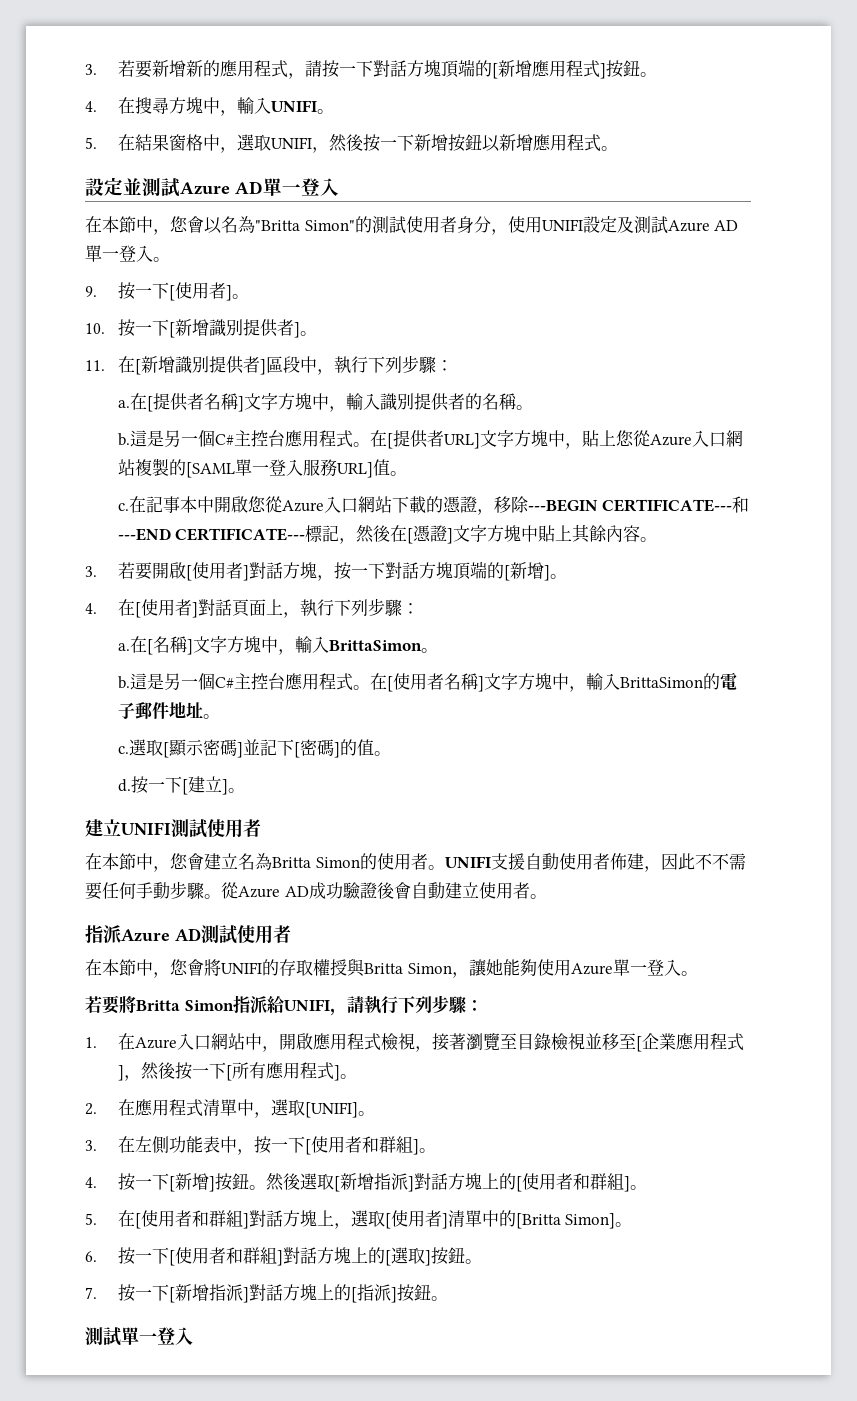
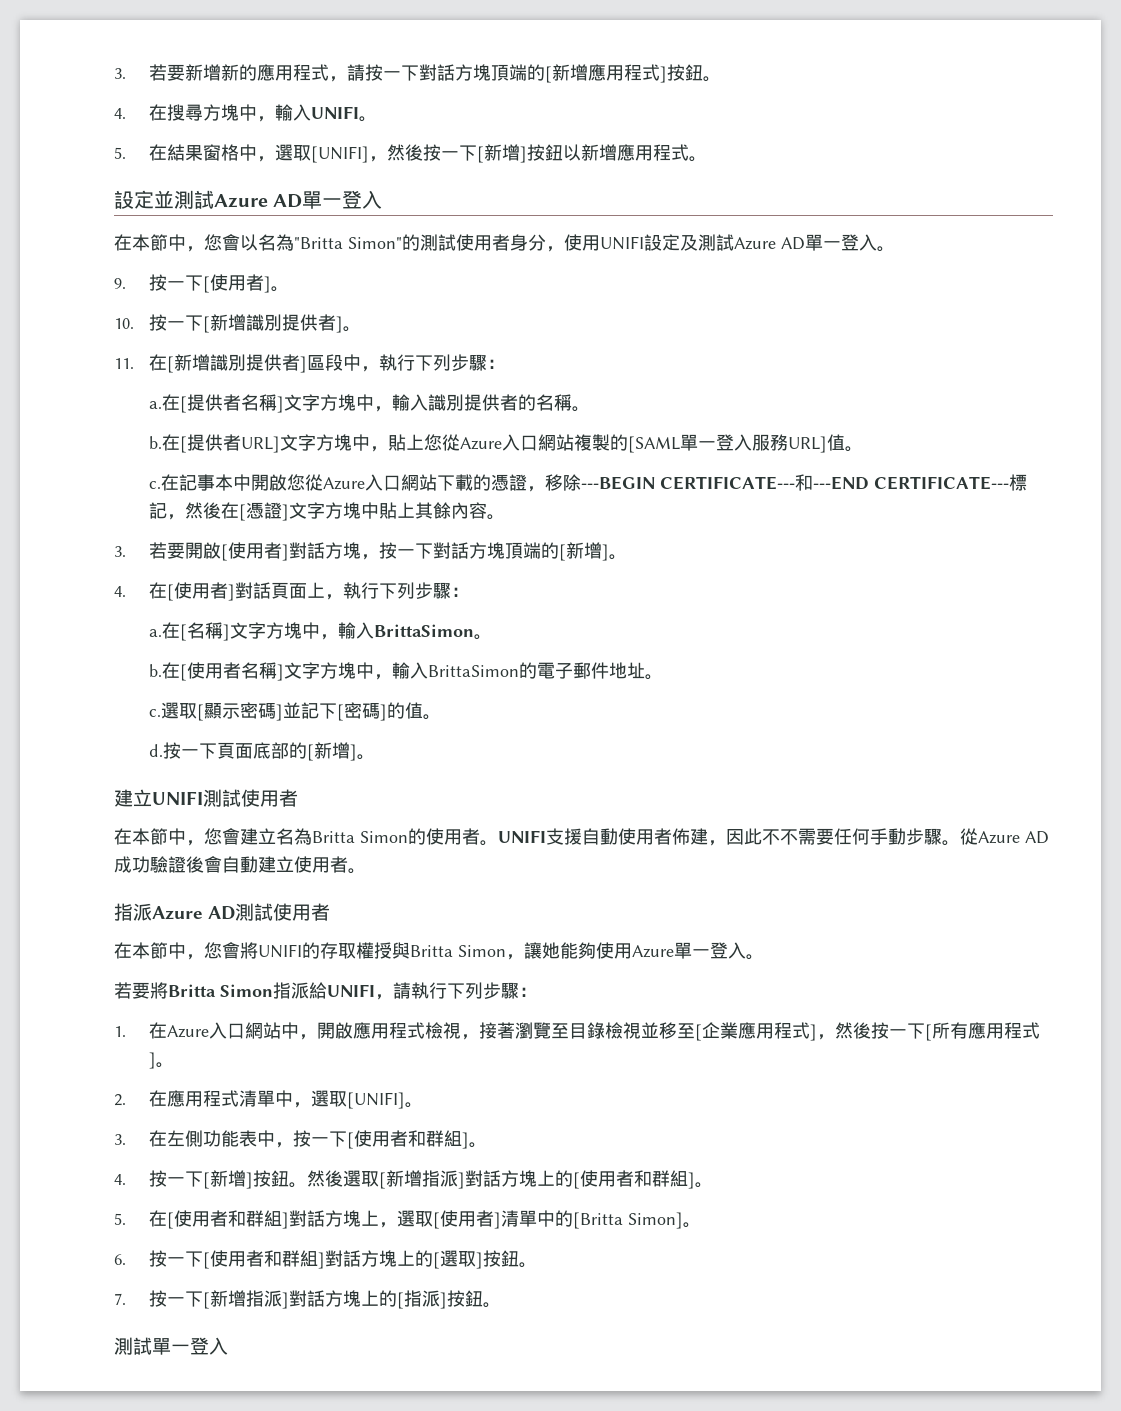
[270,134,448,153] UNIFI，然後按一下新增 -> [310,144,527,163] [UNIFI]，然後按一下[新增]
[129,430,370,448] 這是另一個C#主控台應用程式。 -> (162, 442) none
[129,673,370,691] 這是另一個C#主控台應用程式。 -> (162, 670) none
[181,776,222,795] [建立 -> [216,742,350,761] 頁面底部的[新增

